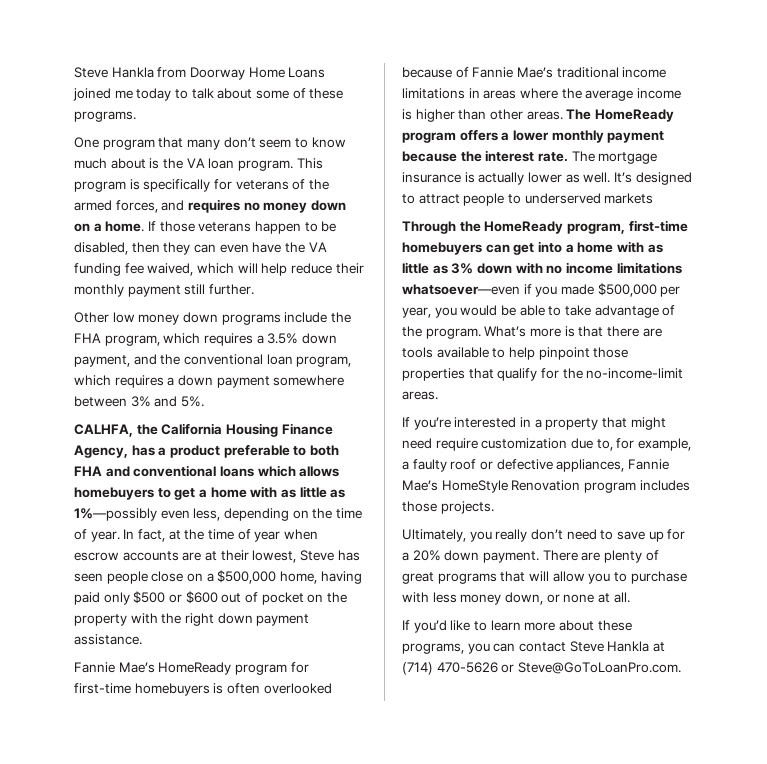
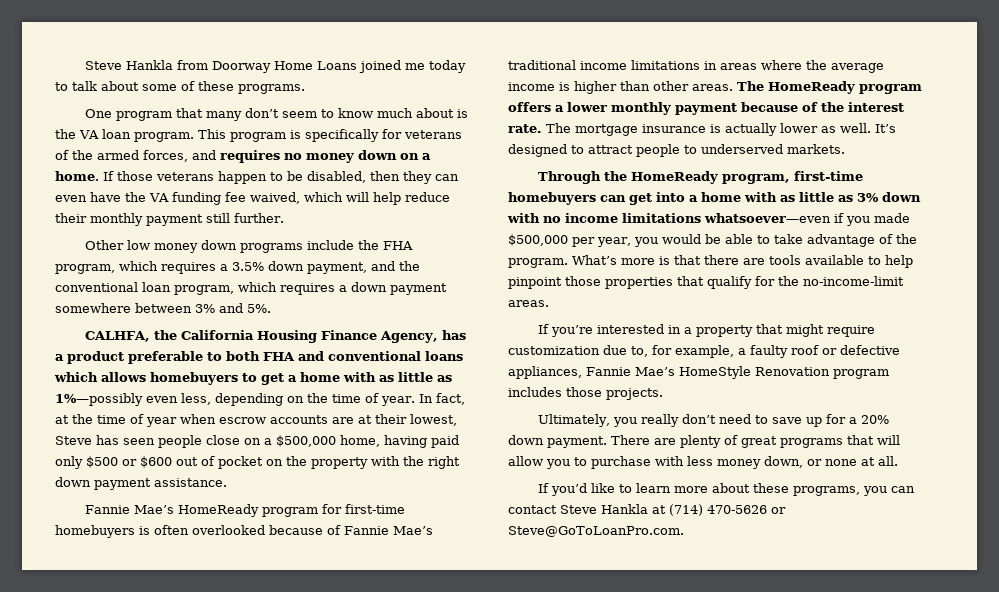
(457, 156) none -> [802,102,818,112] of
[604,193,654,204] markets -> [787,144,845,154] markets.
[402,438,432,449] need -> (825, 330) none

